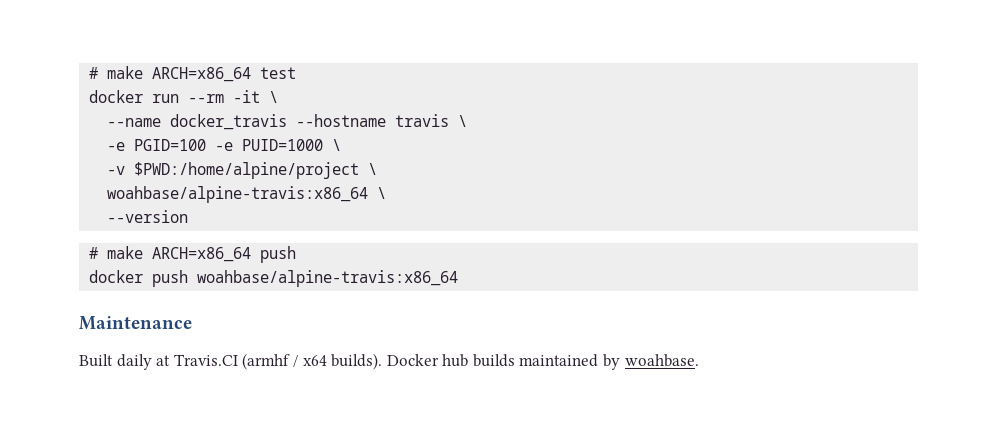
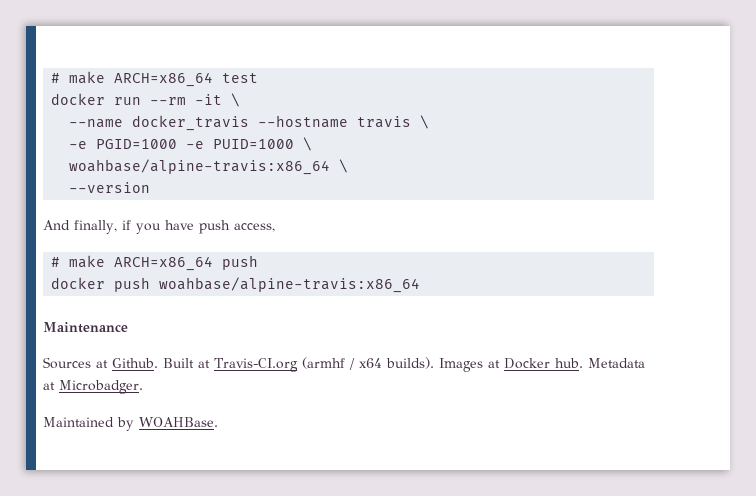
[134,139,207,151] PGID=100 -> [96,139,178,149] PGID=1000
[107,162,378,179] // -v $PWD:/home/alpine/project \ -> (313, 144) none
(189, 216) none -> [43,220,275,234] // And finally, if you have push access,
[79,353,699,370] Built daily at Travis.CI (armhf / x64 builds). Docker hub builds maintained by woahbase. -> [43,357,645,372] [43,380,143,394] [43,417,218,431] Sources at Github. Built at Travis-CI.org (armhf / x64 builds). Images at Docker hub. Metadata at Microbadger. // Maintained by WOAHBase.

